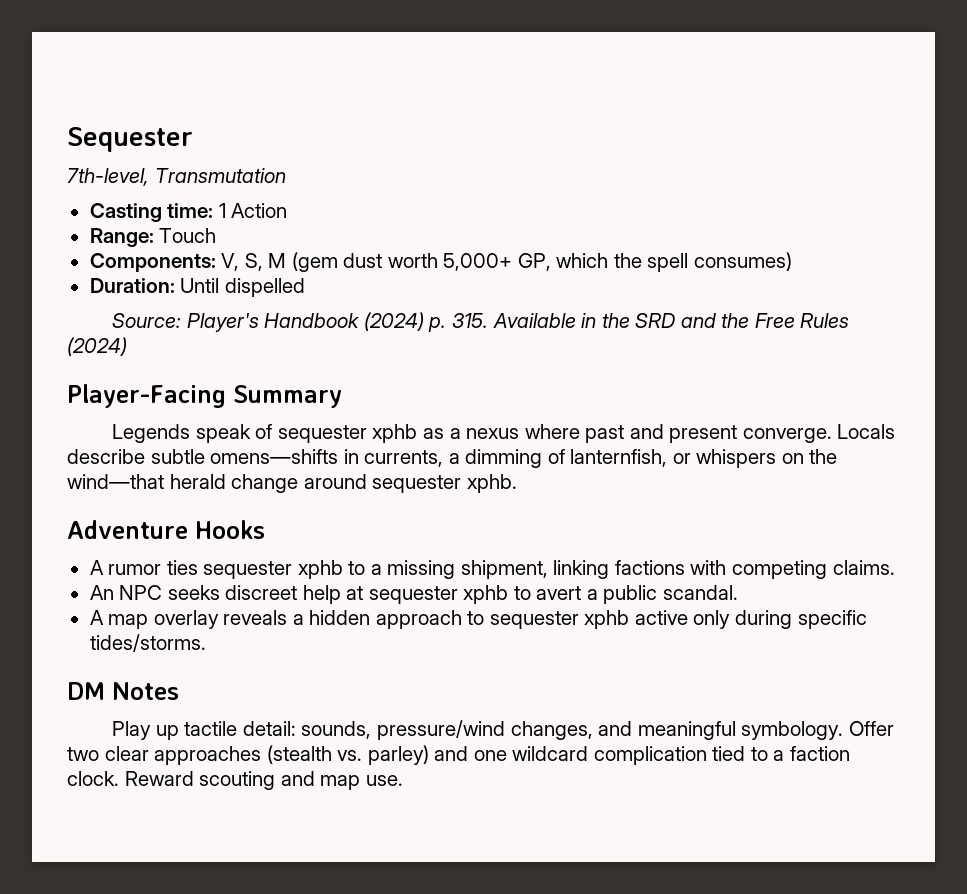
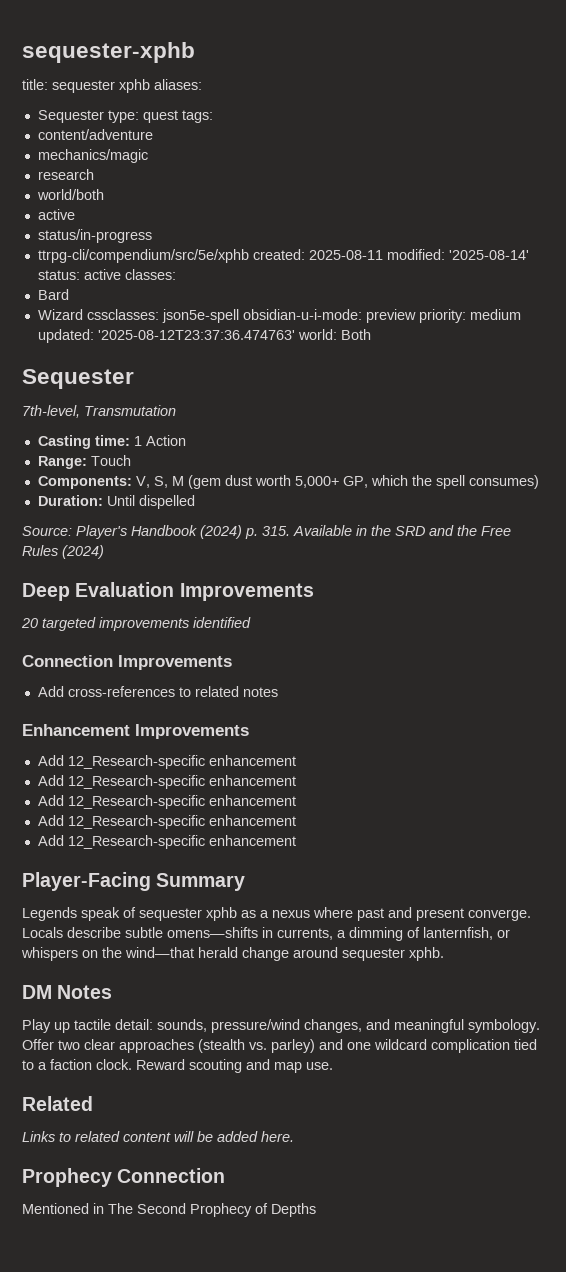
(67, 139) none -> [22,42,195,63] [22,79,202,93] [37,110,213,123] [37,129,153,140] [37,149,148,163] [37,169,94,180] [36,189,104,200] [37,209,75,220] [37,229,152,243] [37,249,529,263] [37,269,176,280] [37,289,69,300] [37,309,521,323] [37,329,371,343] sequester-xphb // title: sequester xphb aliases: // Sequester type: quest tags: // content/adventure // mechanics/magic // research // world/both // active // status/in-progress // ttrpg-cli/compendium/src/5e/xphb created: 2025-08-11 modified: '2025-08-14' status: active classes: // Bard // Wizard cssclasses: json5e-spell obsidian-u-i-mode: preview priority: medium updated: '2025-08-12T23:37:36.474763' world: Both //
(127, 346) none -> [22,582,314,601] [21,617,251,631] [22,655,232,670] [37,686,278,697] [22,724,249,739] [37,755,296,769] [37,775,296,789] [37,795,296,809] [37,815,296,829] [37,835,296,849] // Deep Evaluation Improvements // 20 targeted improvements identified // Connection Improvements // Add cross-references to related notes // Enhancement Improvements // Add 12_Research-specific enhancement // Add 12_Research-specific enhancement // Add 12_Research-specific enhancement // Add 12_Research-specific enhancement // Add 12_Research-specific enhancement
[67,520,265,539] [89,560,895,579] [89,585,738,604] [89,610,867,629] [89,634,206,652] // Adventure Hooks // A rumor ties sequester xphb to a missing shipment, linking factions with competing claims. // An NPC seeks discreet help at sequester xphb to avert a public scandal. // A map overlay reveals a hidden approach to sequester xphb active only during specific tides/storms. -> (444, 954) none
(403, 780) none -> [22,1096,93,1111] [22,1131,294,1142] [22,1168,226,1187] [22,1203,316,1217] // Related // Links to related content will be added here. // Prophecy Connection // Mentioned in The Second Prophecy of Depths

